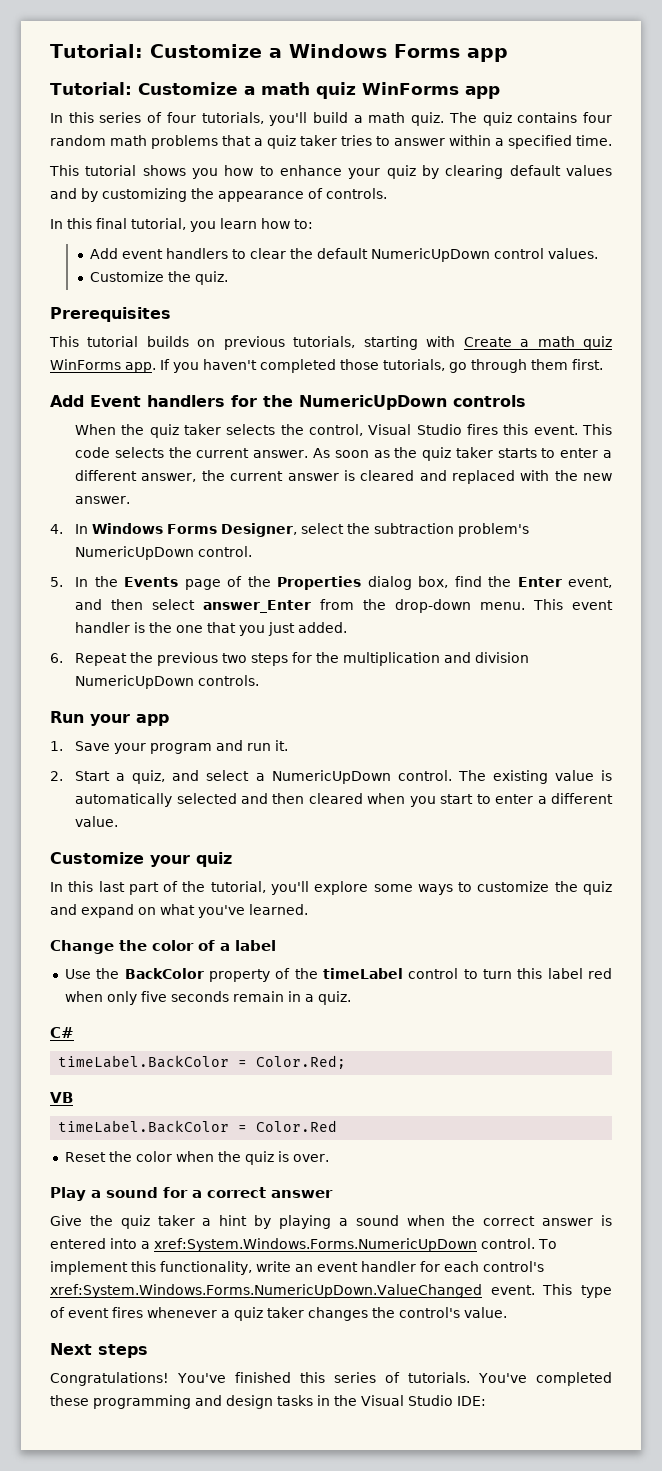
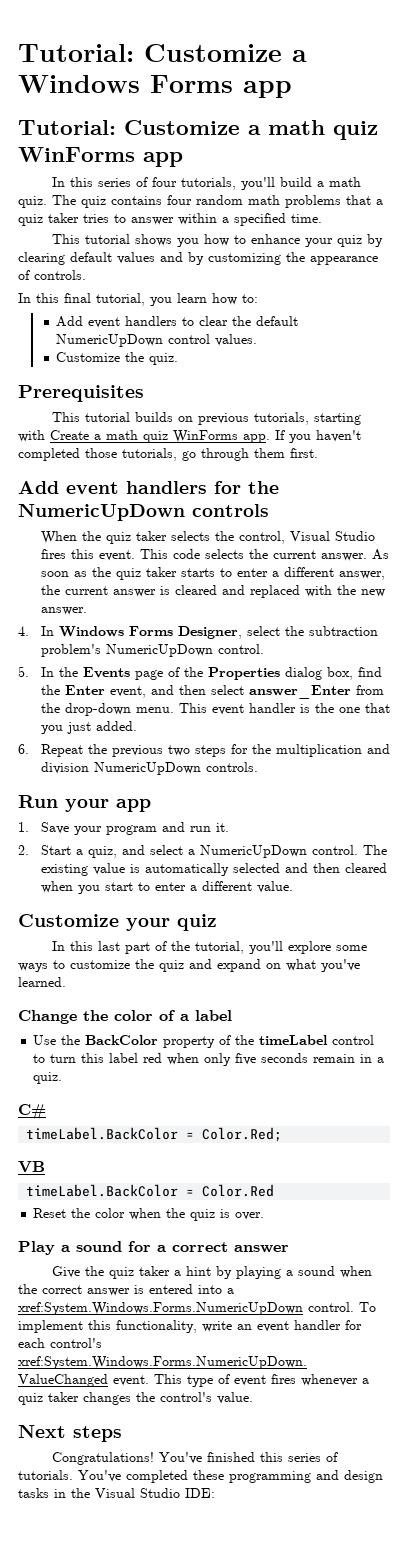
[90,395,141,407] Event -> [66,482,119,494] event

